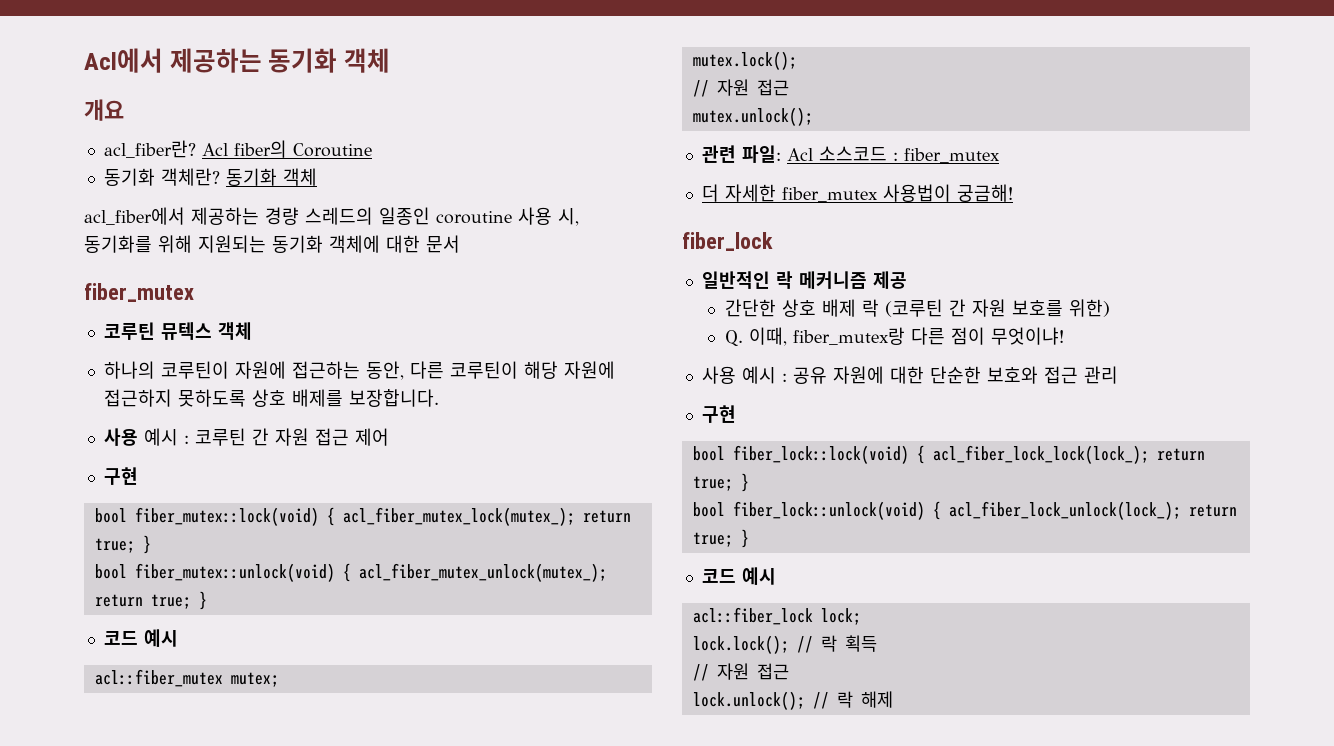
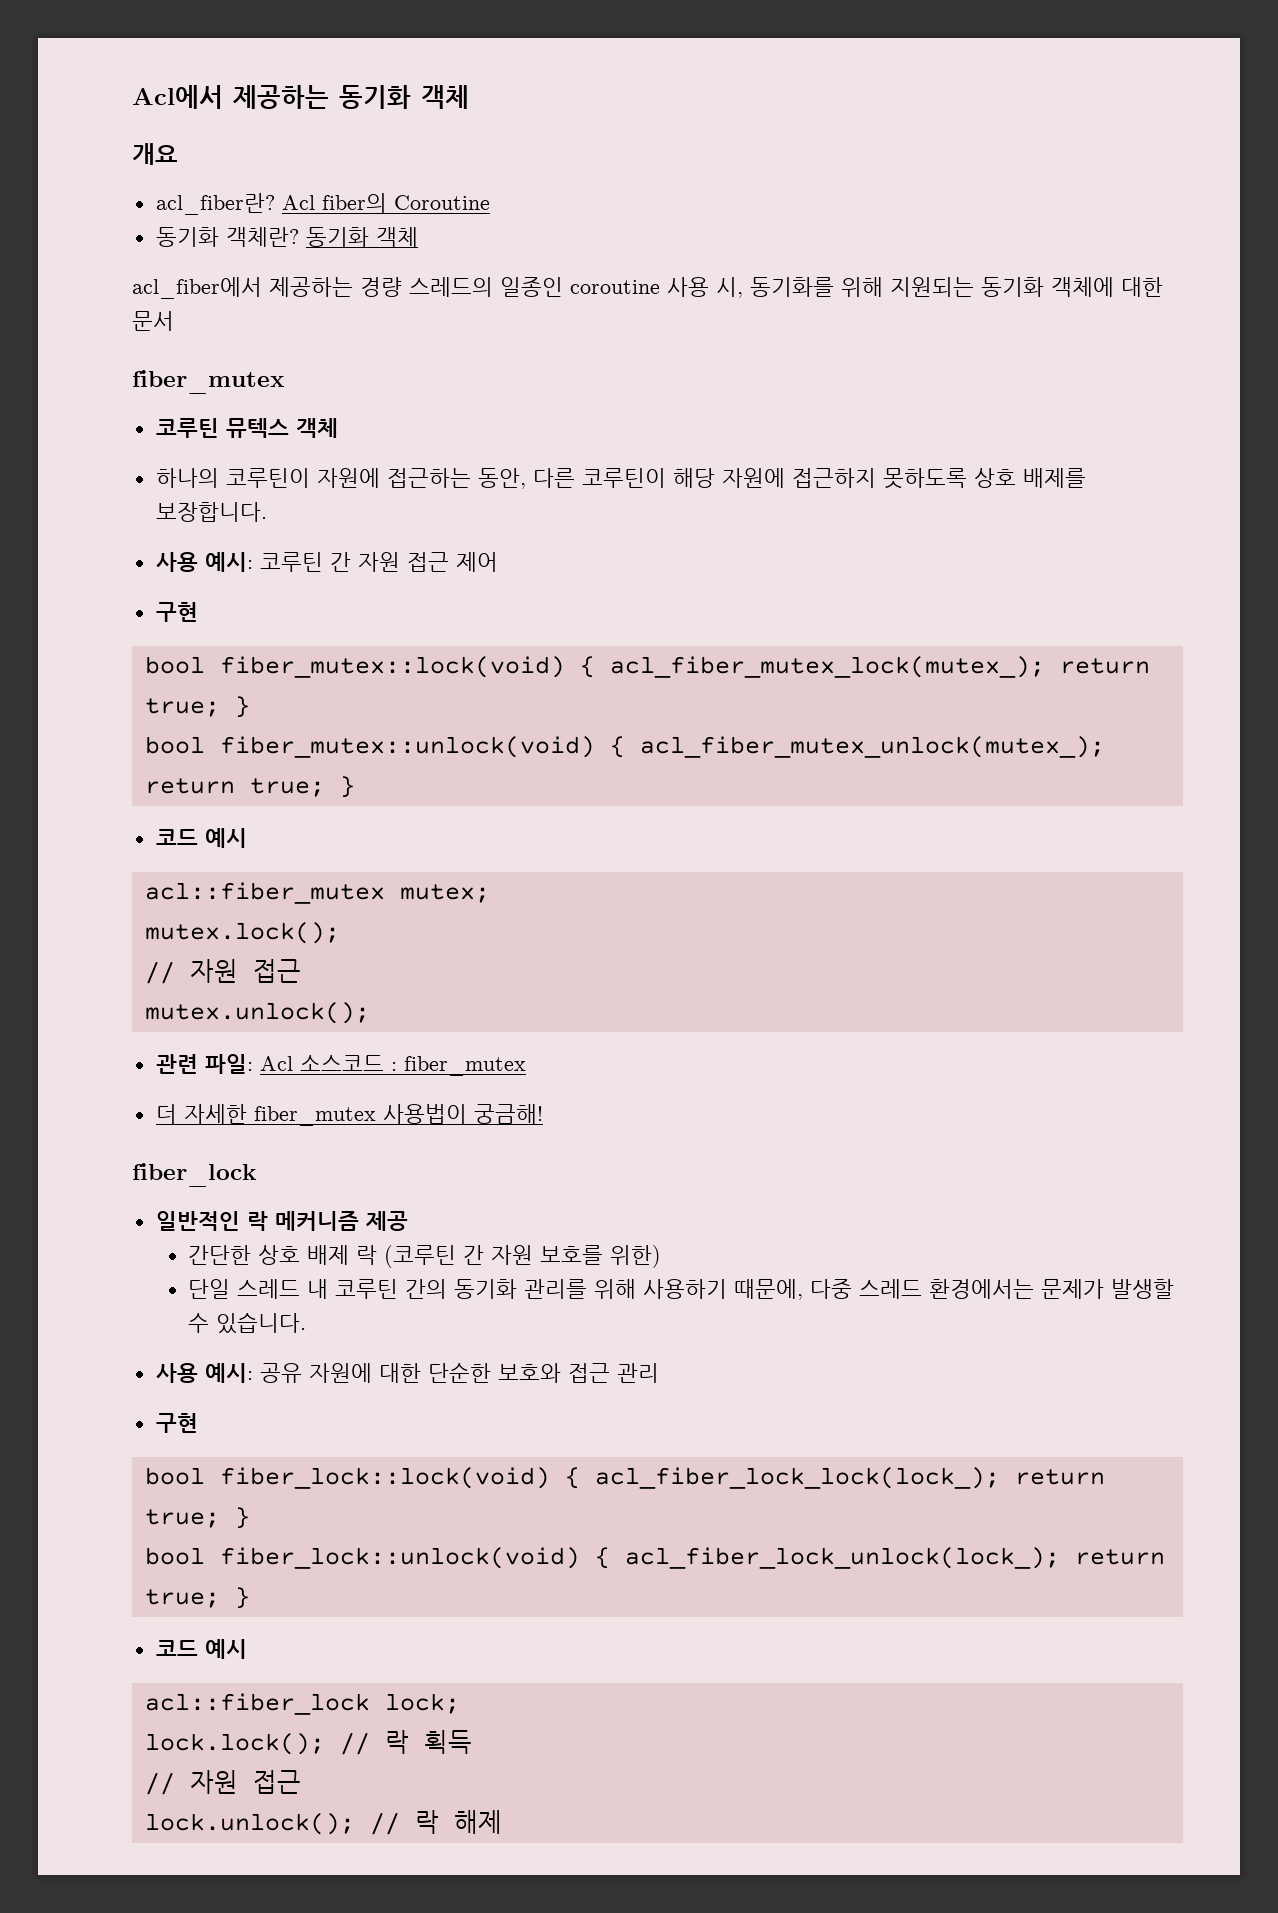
[143,428,189,446] 예시 : -> [204,552,253,572] 예시:
[724,327,1064,347] [701,366,787,384] Q. 이때, fiber_mutex랑 다른 점이 무엇이냐! // 사용 예시 : -> [188,1279,1175,1300] [188,1312,307,1334] [155,1363,253,1383] 단일 스레드 내 코루틴 간의 동기화 관리를 위해 사용하기 때문에, 다중 스레드 환경에서는 문제가 발생할 수 있습니다. // 사용 예시:

